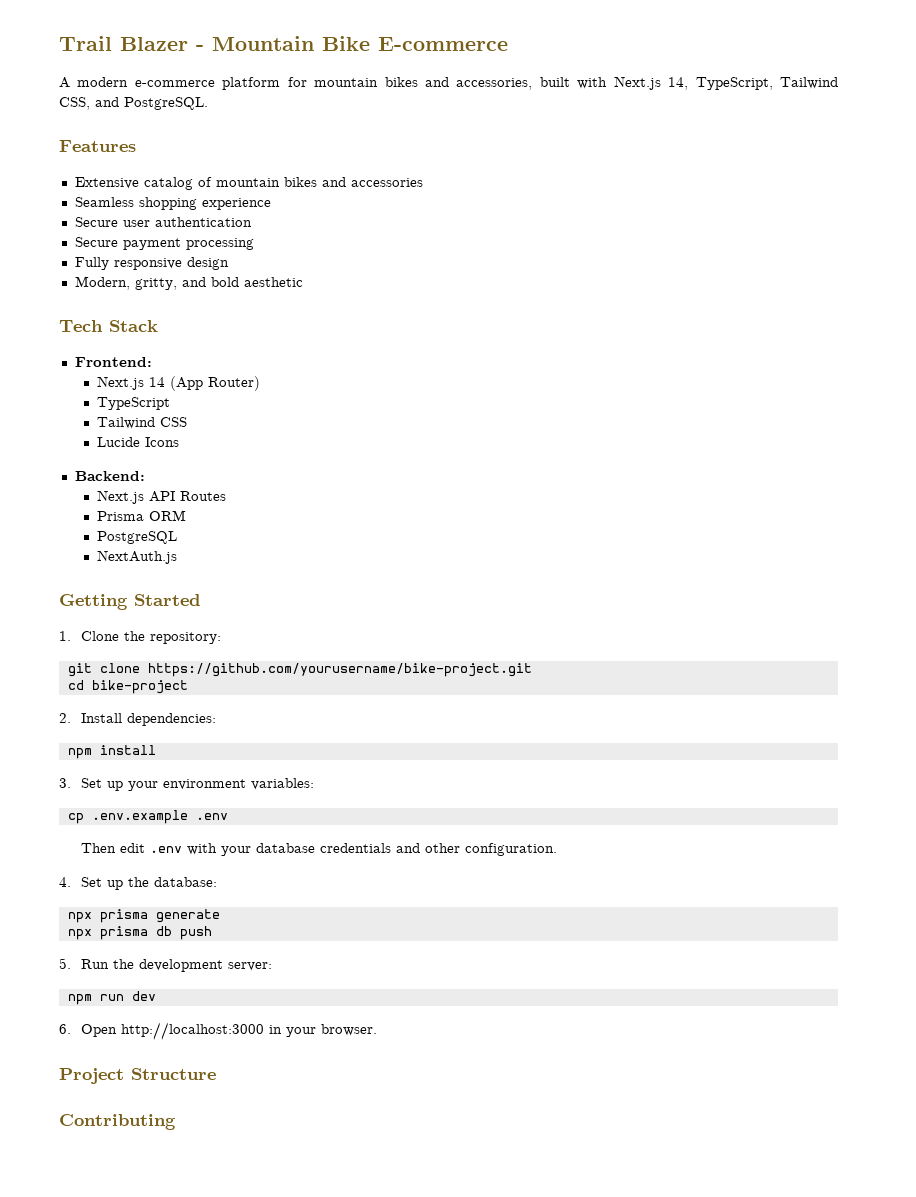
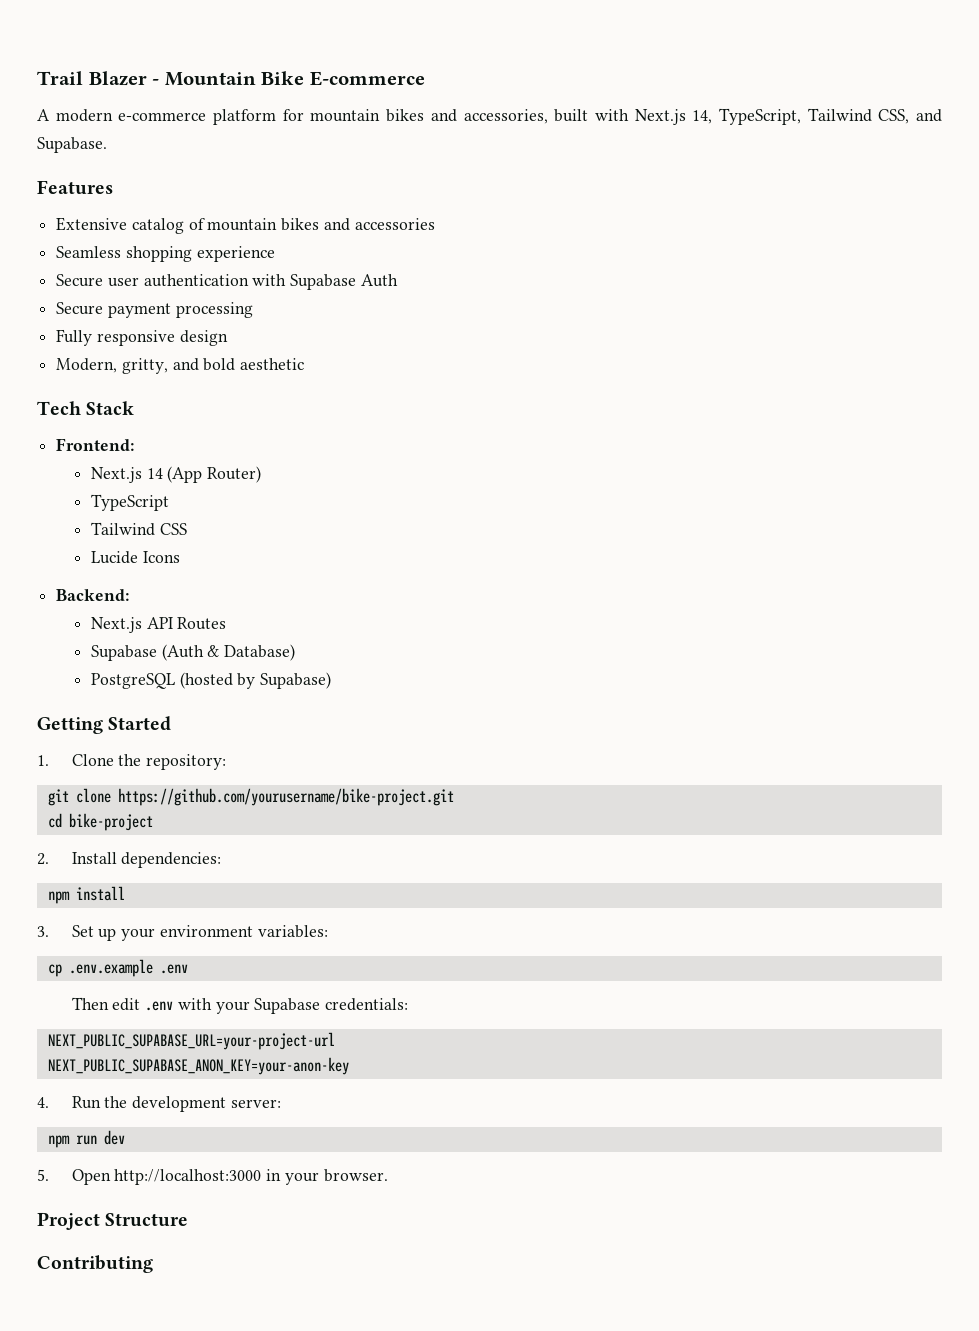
[124,97,208,110] PostgreSQL. -> [37,137,107,153] Supabase.
(252, 222) none -> [252,274,398,290] with Supabase Auth
[97,510,187,521] [97,531,178,544] [97,550,178,564] Prisma ORM // PostgreSQL // NextAuth.js -> [90,644,296,661] [90,672,332,689] Supabase (Auth & Database) // PostgreSQL (hosted by Supabase)
[256,843,558,856] [59,877,218,890] [67,909,220,923] [67,926,212,940] [59,958,71,969] database credentials and other configuration. // 4. Set up the database: // npx prisma generate // npx prisma db push // 5. -> [254,998,408,1014] [47,1032,335,1050] [47,1057,349,1075] [37,1097,49,1108] Supabase credentials: // NEXT_PUBLIC_SUPABASE_URL=your-project-url // NEXT_PUBLIC_SUPABASE_ANON_KEY=your-anon-key // 4.
[59,1024,71,1034] 6. -> [37,1169,49,1181] 5.

